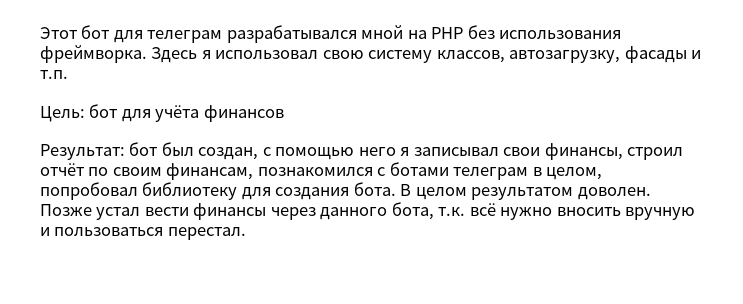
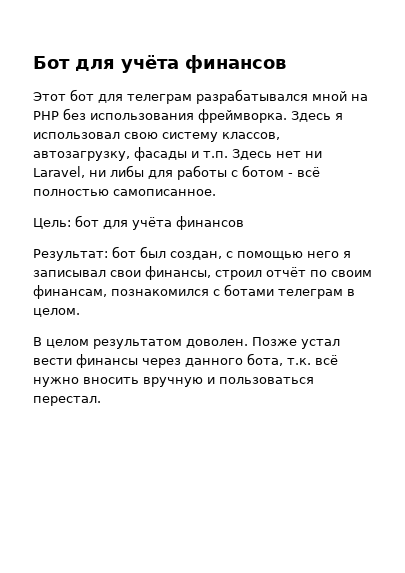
(40, 33) none -> [33,55,286,73] Бот для учёта финансов //
(68, 74) none -> [232,149,322,160] [33,165,320,180] [33,189,216,196] Здесь нет ни Laravel, ни либы для работы с ботом - всё полностью самописанное.
[546,167,603,180] [40,182,396,200] целом, попробовал библиотеку для создания бота. -> [33,308,80,317] целом. //

